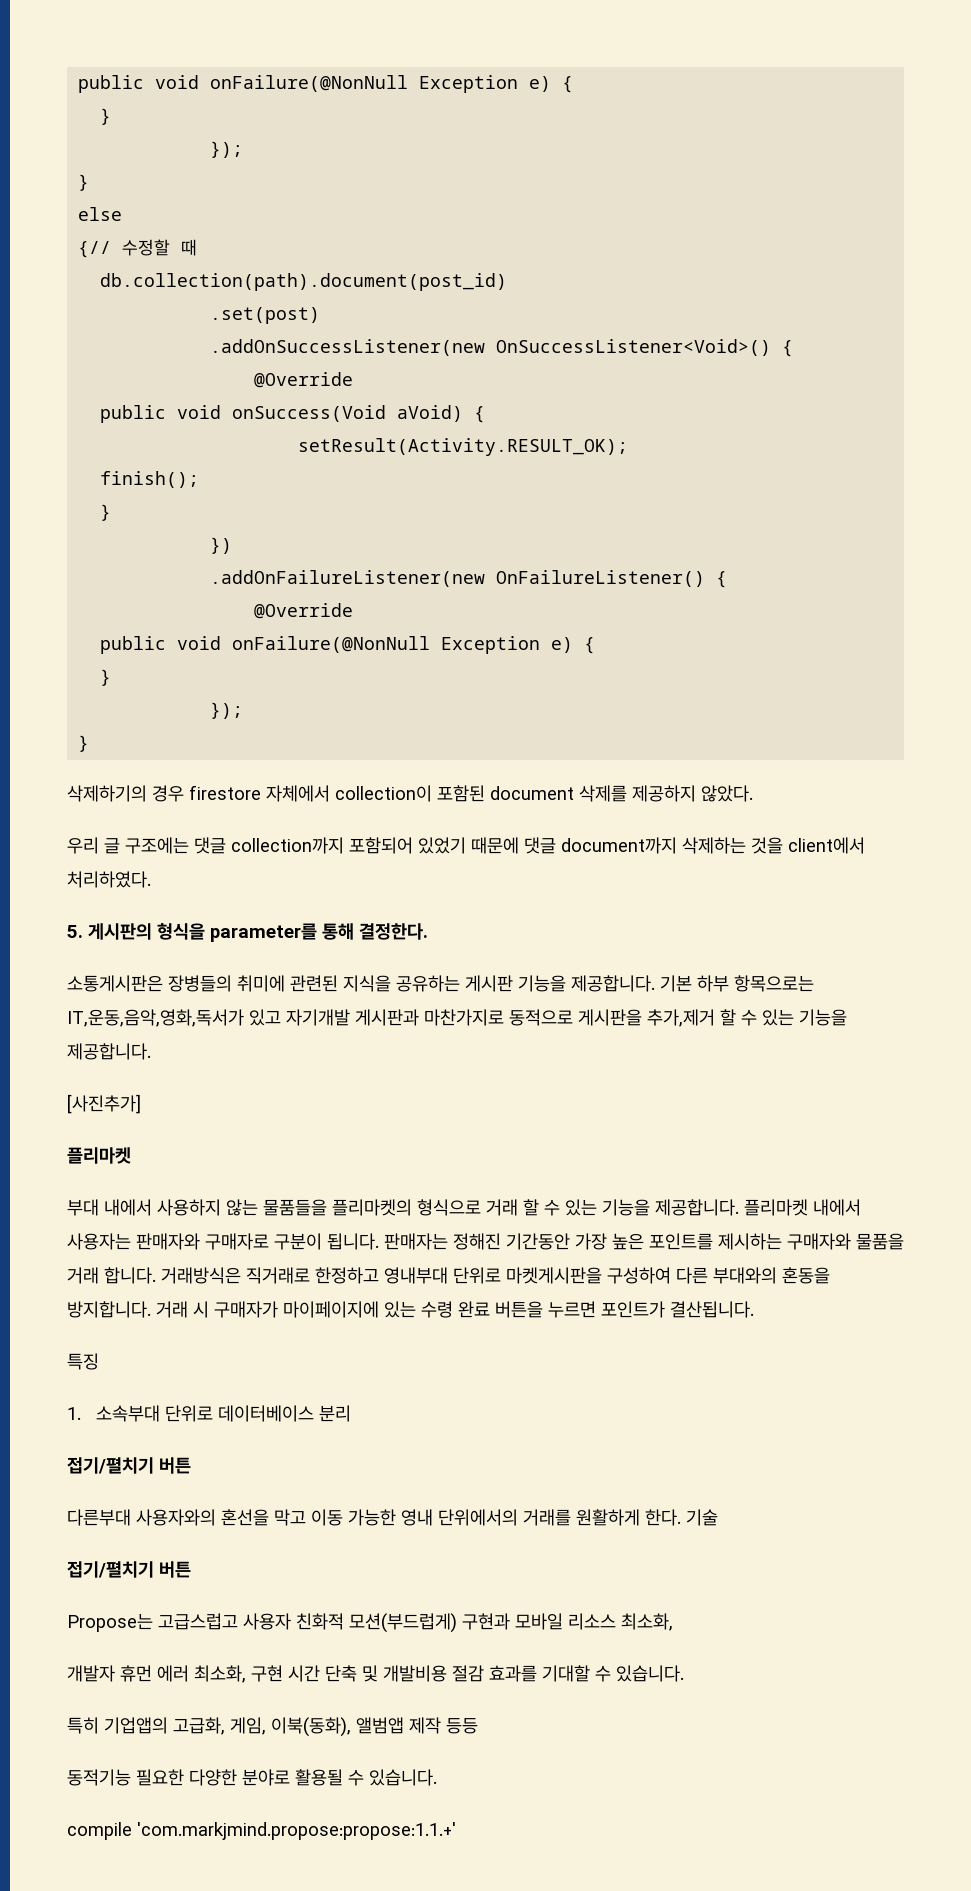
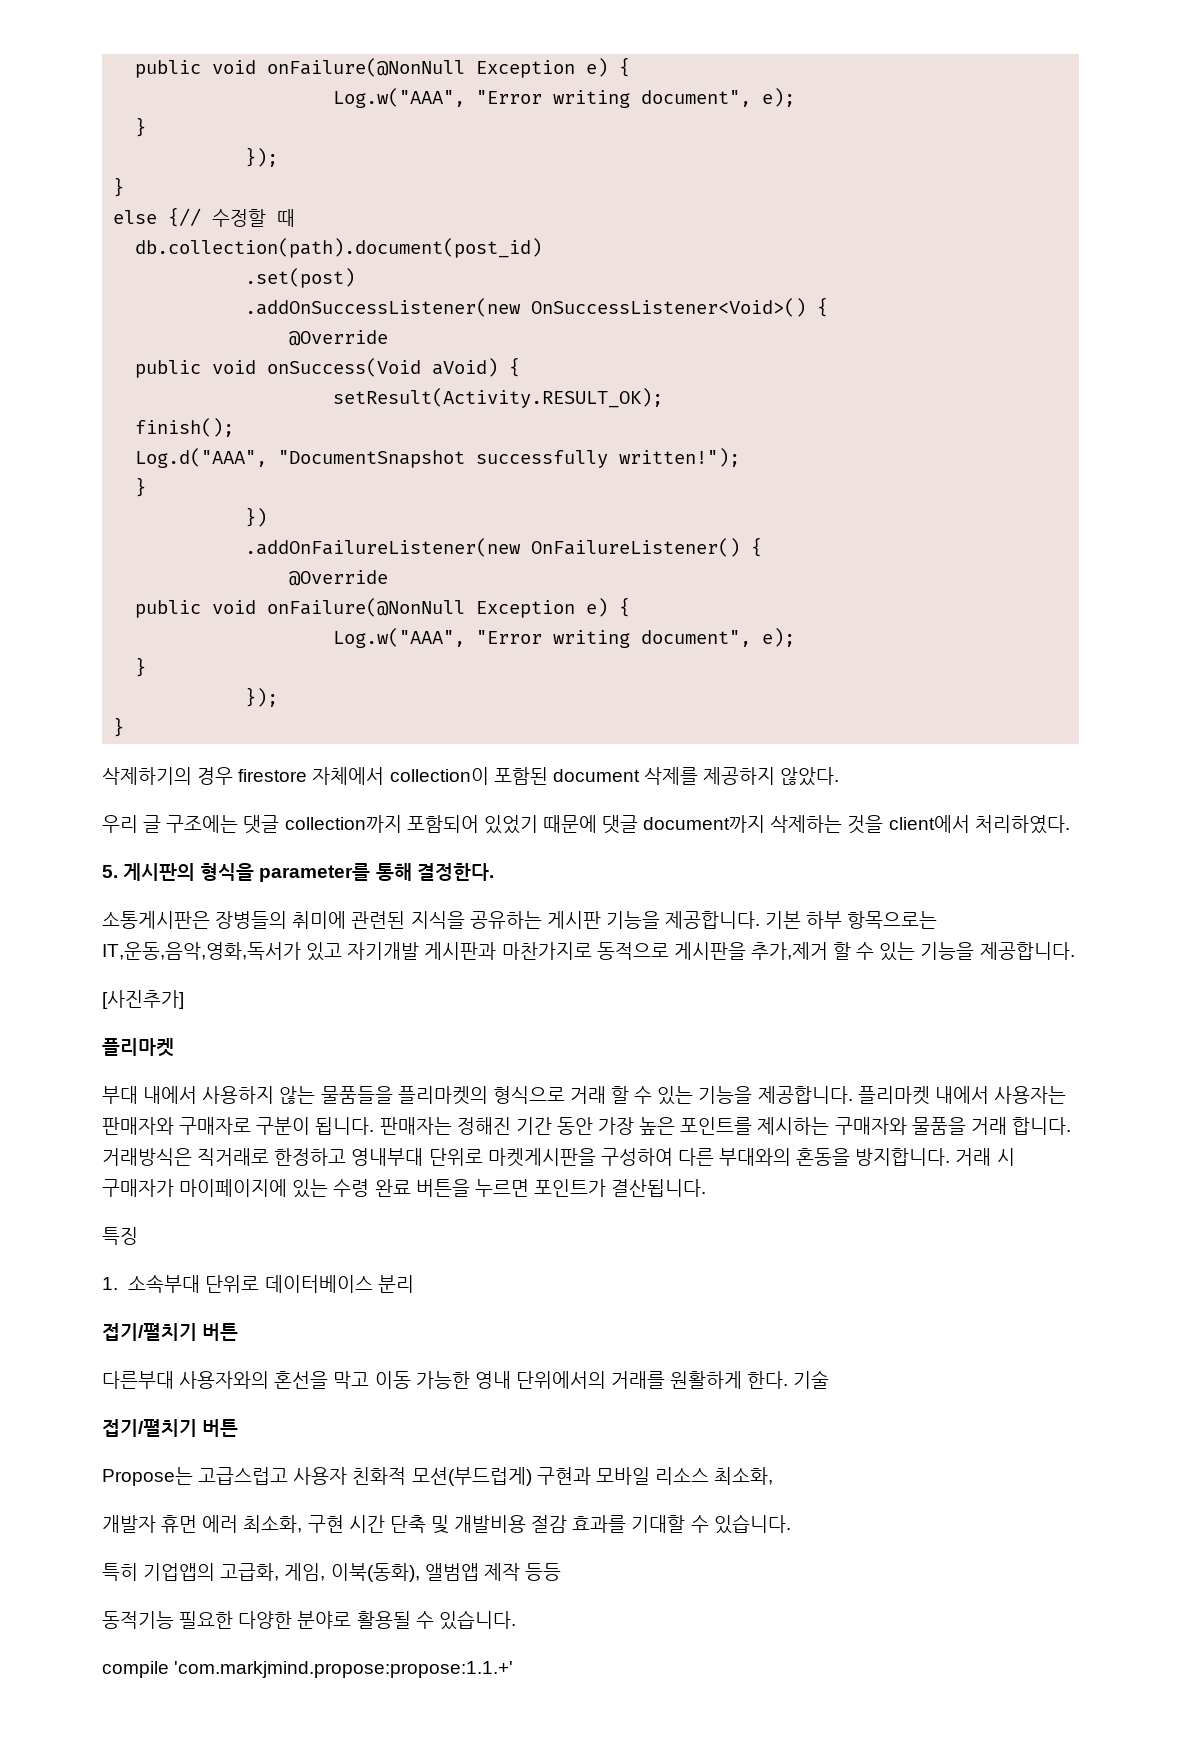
[78,75,574,93] public void onFailure(@NonNull Exception e) { -> [135,57,631,78] [333,88,796,108] public void onFailure(@NonNull Exception e) { // Log.w("AAA", "Error writing document", e);
(123, 214) // -> (158, 217) none
(200, 479) none -> [135,448,741,468] // Log.d("AAA", "DocumentSnapshot successfully written!");
(596, 645) none -> [333,628,796,648] // Log.w("AAA", "Error writing document", e);
[506,1233,570,1250] 기간동안 -> [515,1117,593,1135] 기간 동안

